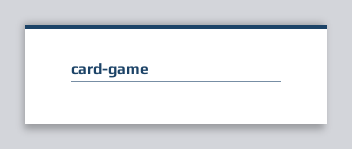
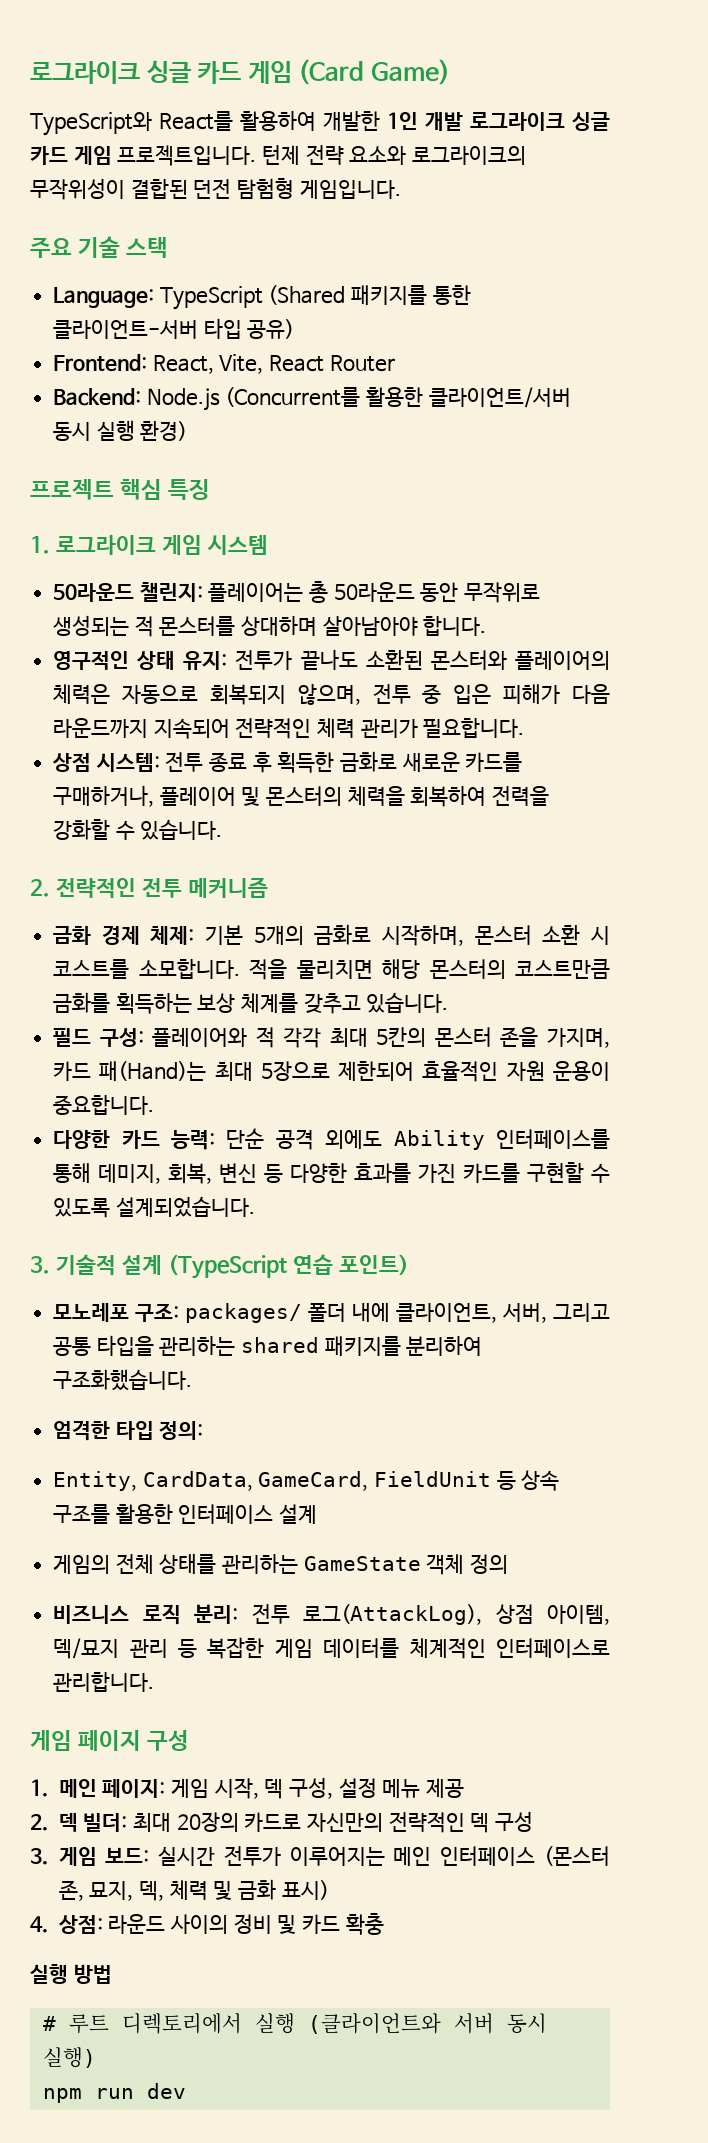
[71,63,149,78] card-game -> [30,59,451,85] [30,111,610,136] [30,145,527,166] [30,178,401,200] [30,236,169,258] [53,285,471,310] [53,318,295,339] [53,354,395,374] [53,387,571,411] [53,420,188,441] [30,479,211,500] [30,535,268,555] [53,581,541,603] [53,615,487,637] [53,649,610,670] [53,683,610,705] [53,717,525,739] [52,751,523,773] [53,785,550,807] [53,819,223,840] [30,877,268,899] [53,924,610,946] [53,958,610,980] [53,992,449,1014] [53,1027,610,1048] [53,1061,610,1082] [53,1094,155,1115] [53,1128,610,1150] [53,1162,610,1184] [53,1196,255,1218] [30,1254,409,1279] [53,1303,610,1323] [53,1335,483,1356] [53,1369,193,1391] [53,1420,204,1441] [53,1470,560,1491] [53,1504,318,1524] [53,1553,509,1575] [53,1604,610,1625] [53,1637,610,1659] [53,1671,155,1692] [30,1730,190,1751] [30,1777,464,1799] [30,1811,533,1833] [30,1846,610,1866] [58,1879,329,1901] [30,1913,384,1935] [30,1964,112,1984] [42,2013,547,2034] [42,2047,96,2068] [42,2083,186,2103] 로그라이크 싱글 카드 게임 (Card Game) // TypeScript와 React를 활용하여 개발한 1인 개발 로그라이크 싱글 카드 게임 프로젝트입니다. 턴제 전략 요소와 로그라이크의 무작위성이 결합된 던전 탐험형 게임입니다. // 주요 기술 스택 // Language: TypeScript (Shared 패키지를 통한 클라이언트-서버 타입 공유) // Frontend: React, Vite, React Router // Backend: Node.js (Concurrent를 활용한 클라이언트/서버 동시 실행 환경) // 프로젝트 핵심 특징 // 1. 로그라이크 게임 시스템 // 50라운드 챌린지: 플레이어는 총 50라운드 동안 무작위로 생성되는 적 몬스터를 상대하며 살아남아야 합니다. // 영구적인 상태 유지: 전투가 끝나도 소환된 몬스터와 플레이어의 체력은 자동으로 회복되지 않으며, 전투 중 입은 피해가 다음 라운드까지 지속되어 전략적인 체력 관리가 필요합니다. // 상점 시스템: 전투 종료 후 획득한 금화로 새로운 카드를 구매하거나, 플레이어 및 몬스터의 체력을 회복하여 전력을 강화할 수 있습니다. // 2. 전략적인 전투 메커니즘 // 금화 경제 체제: 기본 5개의 금화로 시작하며, 몬스터 소환 시 코스트를 소모합니다. 적을 물리치면 해당 몬스터의 코스트만큼 금화를 획득하는 보상 체계를 갖추고 있습니다. // 필드 구성: 플레이어와 적 각각 최대 5칸의 몬스터 존을 가지며, 카드 패(Hand)는 최대 5장으로 제한되어 효율적인 자원 운용이 중요합니다. // 다양한 카드 능력: 단순 공격 외에도 Ability 인터페이스를 통해 데미지, 회복, 변신 등 다양한 효과를 가진 카드를 구현할 수 있도록 설계되었습니다. // 3. 기술적 설계 (TypeScript 연습 포인트) // 모노레포 구조: packages/ 폴더 내에 클라이언트, 서버, 그리고 공통 타입을 관리하는 shared 패키지를 분리하여 구조화했습니다. // 엄격한 타입 정의: // Entity, CardData, GameCard, FieldUnit 등 상속 구조를 활용한 인터페이스 설계 // 게임의 전체 상태를 관리하는 GameState 객체 정의 // 비즈니스 로직 분리: 전투 로그(AttackLog), 상점 아이템, 덱/묘지 관리 등 복잡한 게임 데이터를 체계적인 인터페이스로 관리합니다. // 게임 페이지 구성 // 1. 메인 페이지: 게임 시작, 덱 구성, 설정 메뉴 제공 // 2. 덱 빌더: 최대 20장의 카드로 자신만의 전략적인 덱 구성 // 3. 게임 보드: 실시간 전투가 이루어지는 메인 인터페이스 (몬스터 존, 묘지, 덱, 체력 및 금화 표시) // 4. 상점: 라운드 사이의 정비 및 카드 확충 // 실행 방법 // # 루트 디렉토리에서 실행 (클라이언트와 서버 동시 실행) // npm run dev

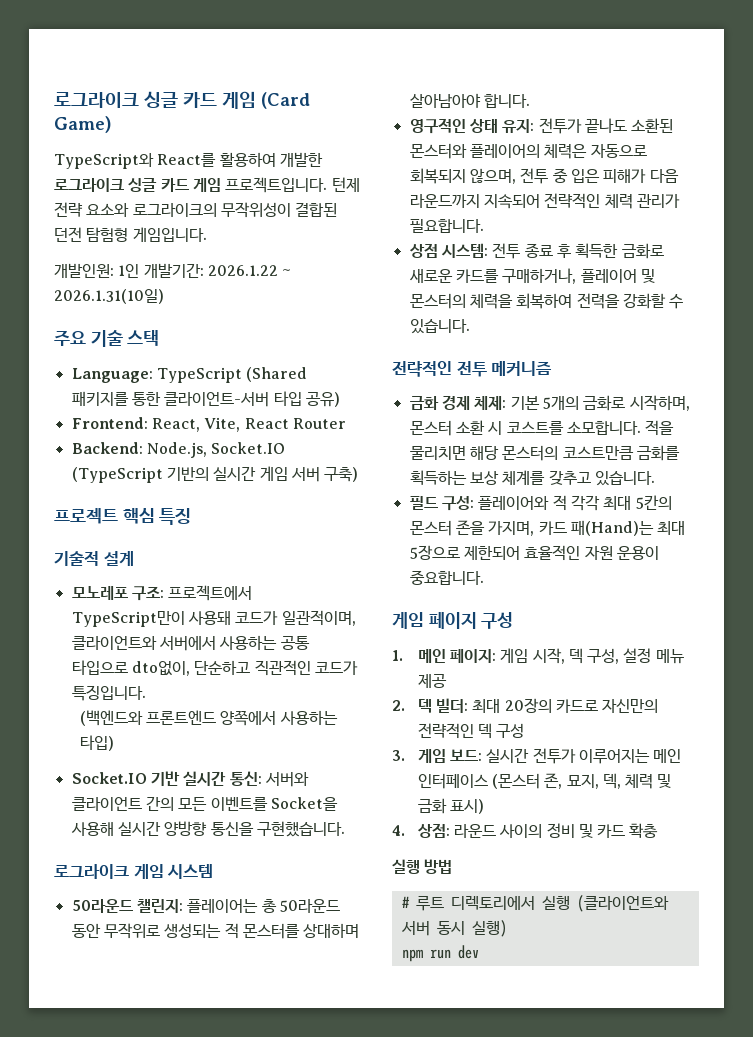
[386,112,463,131] 1인 개발 -> (323, 159) none
(401, 189) none -> [54,263,292,278] [54,289,164,304] // 개발인원: 1인 개발기간: 2026.1.22 ~ 2026.1.31(10일)
[146,387,571,411] [53,420,188,441] [30,479,211,500] [30,536,50,554] Node.js (Concurrent를 활용한 클라이언트/서버 동시 실행 환경) // 프로젝트 핵심 특징 // 1. -> [146,442,286,458] [71,466,359,483] [54,508,192,525] [54,551,134,566] [71,585,253,601] [71,610,356,627] [71,635,310,651] [71,660,358,676] [71,685,146,701] [79,710,338,726] [79,735,114,751] [71,771,309,787] [71,796,338,811] [70,821,345,837] Node.js, Socket.IO (TypeScript 기반의 실시간 게임 서버 구축) // 프로젝트 핵심 특징 // 기술적 설계 // 모노레포 구조: 프로젝트에서 TypeScript만이 사용돼 코드가 일관적이며, 클라이언트와 서버에서 사용하는 공통 타입으로 dto없이, 단순하고 직관적인 코드가 특징입니다. // (백엔드와 프론트엔드 양쪽에서 사용하는 타입) // Socket.IO 기반 실시간 통신: 서버와 클라이언트 간의 모든 이벤트를 Socket을 사용해 실시간 양방향 통신을 구현했습니다. //
[30,879,50,897] 2. -> (470, 326) none
[53,1128,610,1150] [53,1162,610,1184] [53,1196,255,1218] [30,1254,409,1279] [53,1303,610,1323] [53,1335,483,1356] [53,1369,193,1391] [53,1420,204,1441] [53,1470,560,1491] [53,1504,318,1524] [53,1553,509,1575] [53,1604,610,1625] [53,1637,610,1659] [53,1671,155,1692] // 다양한 카드 능력: 단순 공격 외에도 Ability 인터페이스를 통해 데미지, 회복, 변신 등 다양한 효과를 가진 카드를 구현할 수 있도록 설계되었습니다. // 3. 기술적 설계 (TypeScript 연습 포인트) // 모노레포 구조: packages/ 폴더 내에 클라이언트, 서버, 그리고 공통 타입을 관리하는 shared 패키지를 분리하여 구조화했습니다. // 엄격한 타입 정의: // Entity, CardData, GameCard, FieldUnit 등 상속 구조를 활용한 인터페이스 설계 // 게임의 전체 상태를 관리하는 GameState 객체 정의 // 비즈니스 로직 분리: 전투 로그(AttackLog), 상점 아이템, 덱/묘지 관리 등 복잡한 게임 데이터를 체계적인 인터페이스로 관리합니다. -> (484, 577) none

